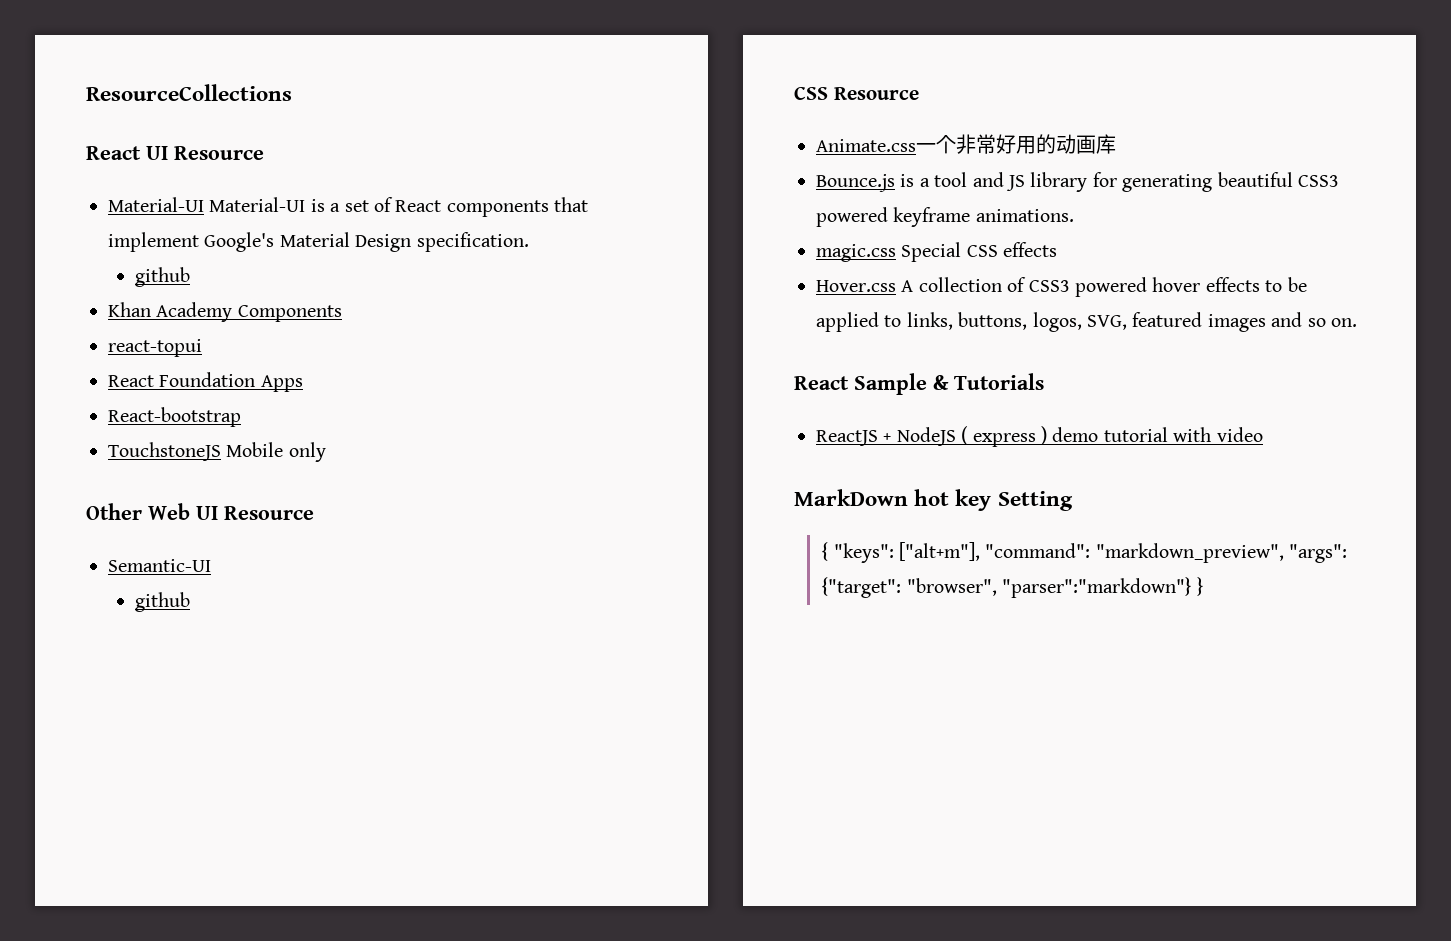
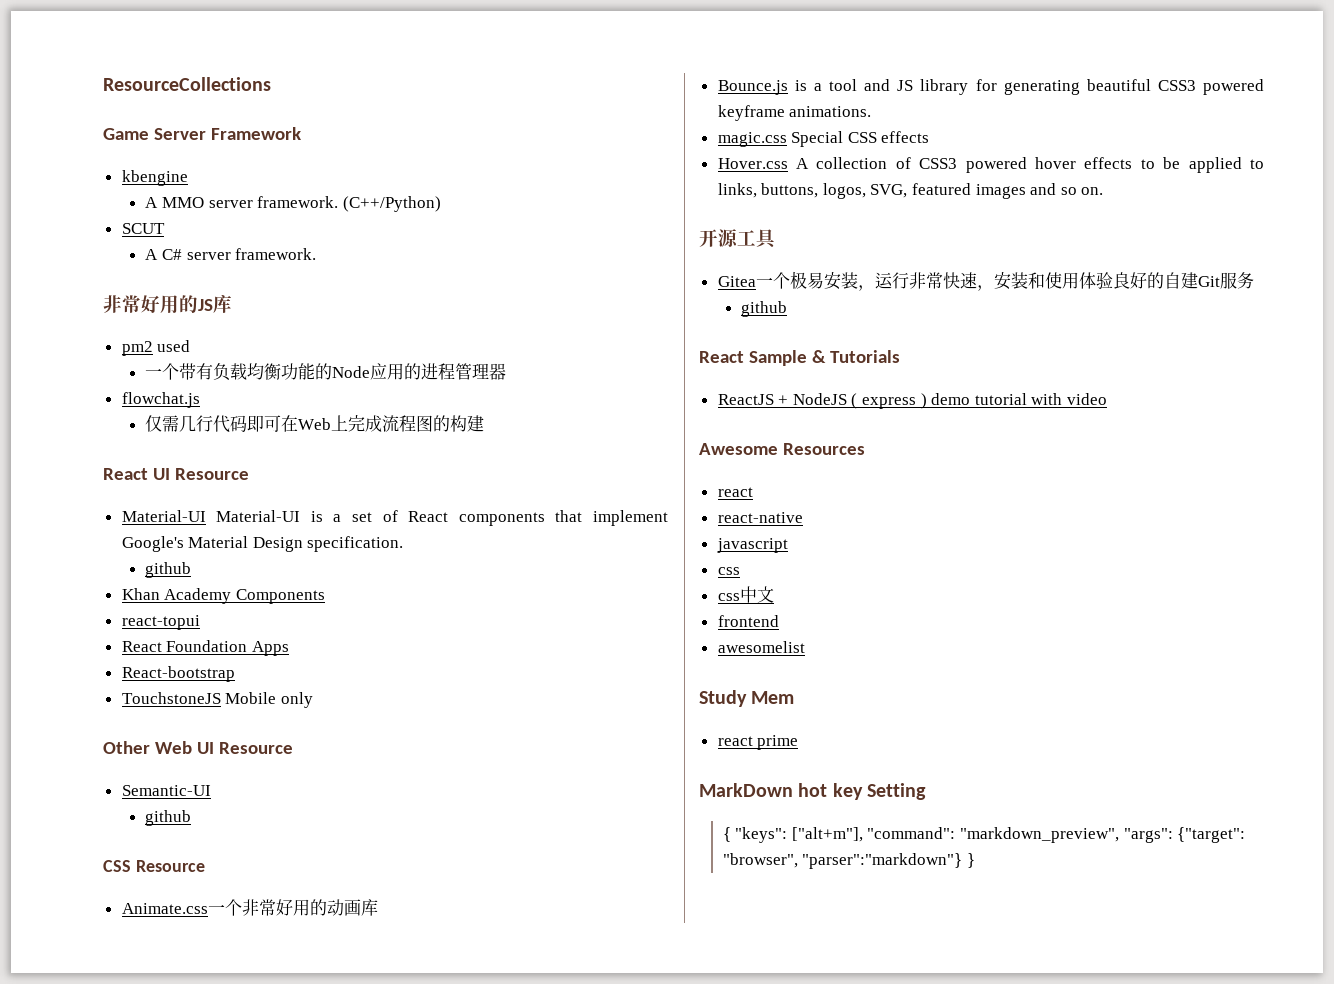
(292, 92) none -> [103,127,301,140] [121,170,188,186] [145,196,441,212] [121,223,165,234] [145,248,317,260] [103,294,232,314] [121,340,191,356] [145,363,507,381] [121,392,200,408] [145,415,485,433] // Game Server Framework // kbengine // A MMO server framework. (C++/Python) // SCUT // A C# server framework. // 非常好用的JS库 // pm2 used // 一个带有负载均衡功能的Node应用的进程管理器 // flowchat.js // 仅需几行代码即可在Web上完成流程图的构建
(1357, 322) none -> [699,229,777,249] [717,271,1254,291] [741,301,788,317] // 开源工具 // Gitea一个极易安装，运行非常快速，安装和使用体验良好的自建Git服务 // github
(1263, 434) none -> [699,443,865,455] [717,487,753,497] [717,512,803,523] [716,538,788,553] [717,567,740,575] [717,586,774,603] [717,615,779,627] [717,641,805,653] [699,690,795,707] [717,735,799,750] // Awesome Resources // react // react-native // javascript // css // css中文 // frontend // awesomelist // Study Mem // react prime

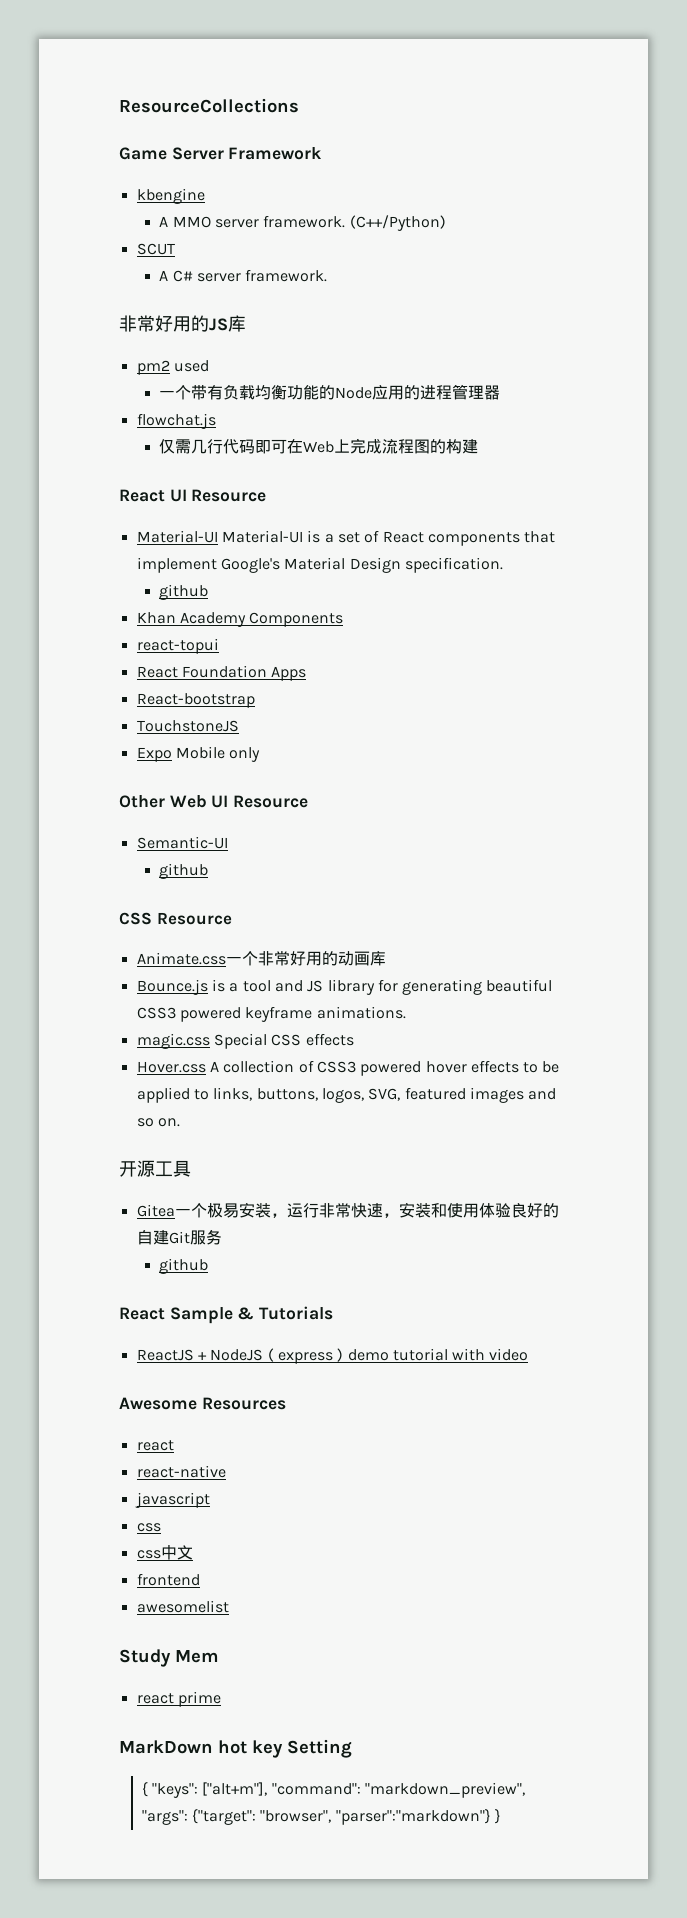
(221, 698) none -> [136,747,172,762] // Expo

